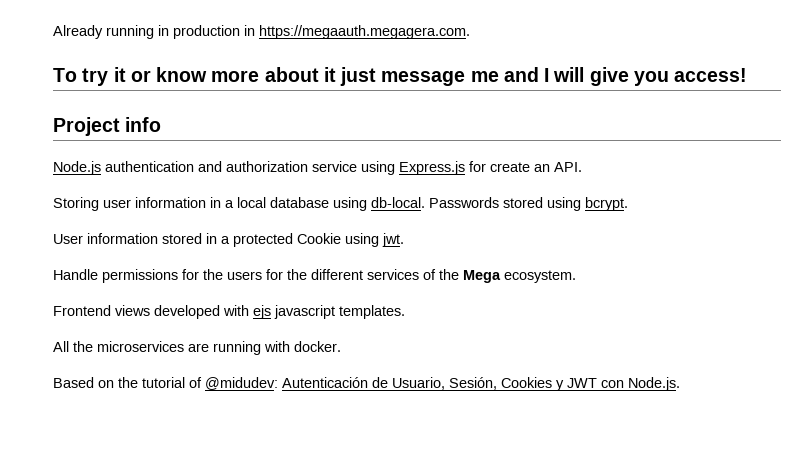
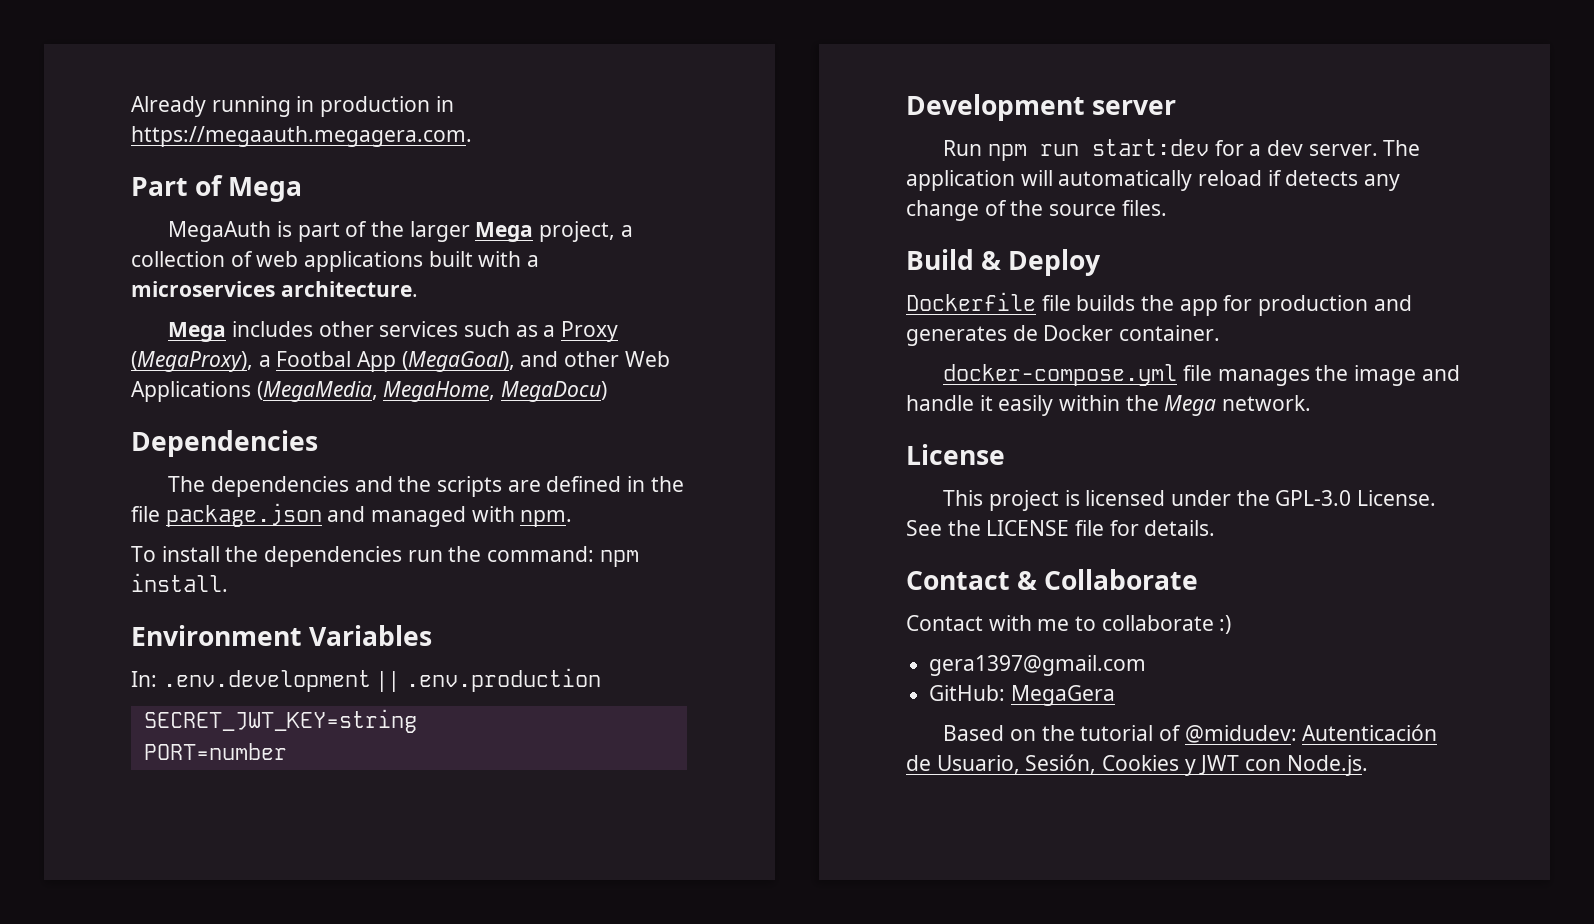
[53,67,748,86] [53,117,162,136] [53,161,582,175] [53,197,628,211] [53,233,404,247] [53,269,576,283] [53,305,405,319] [53,341,341,355] To try it or know more about it just message me and I will give you access! // Project info // Node.js authentication and authorization service using Express.js for create an API. // Storing user information in a local database using db-local. Passwords stored using bcrypt. // User information stored in a protected Cookie using jwt. // Handle permissions for the users for the different services of the Mega ecosystem. // Frontend views developed with ejs javascript templates. // All the microservices are running with docker. -> [131,175,303,202] [168,221,633,242] [131,251,540,272] [131,281,418,297] [168,321,619,342] [131,351,670,372] [131,381,608,402] [131,430,318,457] [168,476,684,497] [131,503,573,527] [131,546,639,567] [131,573,228,592] [131,625,433,646] [131,668,602,692] [143,709,417,733] [143,743,287,760] [906,94,1177,121] [943,139,1421,161] [906,170,1401,191] [906,200,1167,221] [906,249,1102,276] [906,292,1412,316] [906,325,1221,346] [943,364,1460,386] [906,395,1312,416] [906,444,1005,465] [943,490,1437,511] [906,520,1216,536] [906,569,1199,590] [906,615,1232,634] [929,655,1147,676] [929,685,1115,706] Part of Mega // MegaAuth is part of the larger Mega project, a collection of web applications built with a microservices architecture. // Mega includes other services such as a Proxy (MegaProxy), a Footbal App (MegaGoal), and other Web Applications (MegaMedia, MegaHome, MegaDocu) // Dependencies // The dependencies and the scripts are defined in the file package.json and managed with npm. // To install the dependencies run the command: npm install. // Environment Variables // In: .env.development || .env.production // SECRET_JWT_KEY=string // PORT=number // Development server // Run npm run start:dev for a dev server. The application will automatically reload if detects any change of the source files. // Build & Deploy // Dockerfile file builds the app for production and generates de Docker container. // docker-compose.yml file manages the image and handle it easily within the Mega network. // License // This project is licensed under the GPL-3.0 License. See the LICENSE file for details. // Contact & Collaborate // Contact with me to collaborate :) // gera1397@gmail.com // GitHub: MegaGera

